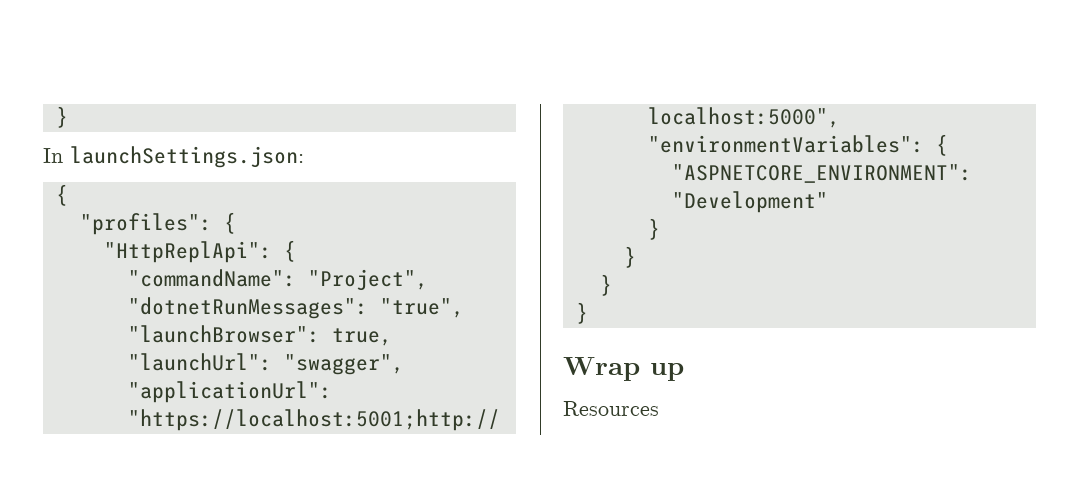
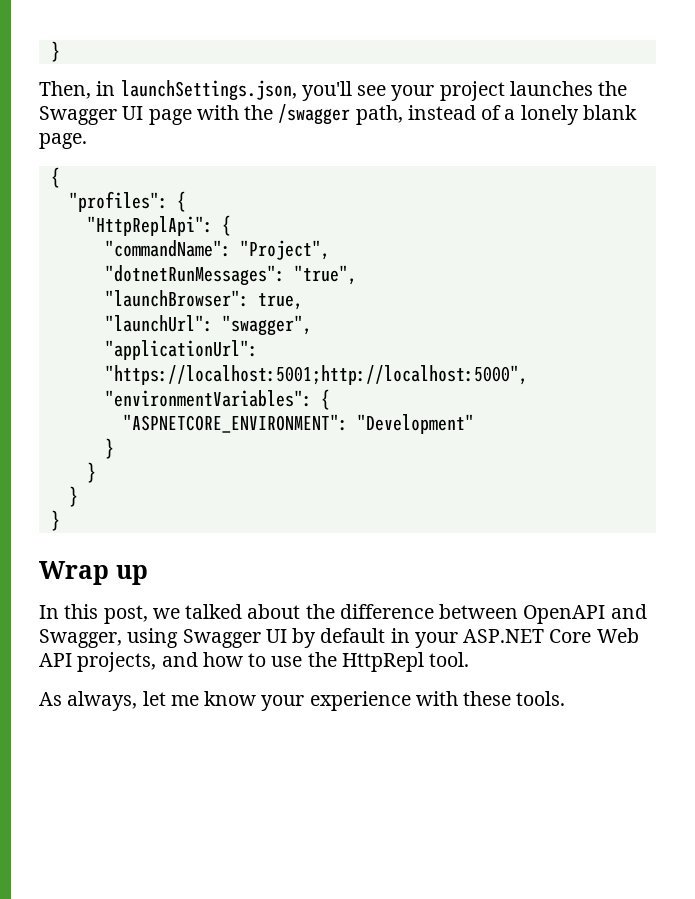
[55,106,68,128] [43,146,304,168] } // In launchSettings.json: -> [50,41,60,62] [39,80,628,101] [39,104,637,125] [39,133,87,149] } // Then, in launchSettings.json, you'll see your project launches the Swagger UI page with the /swagger path, instead of a lonely blank page.
[563,401,659,416] Resources -> [39,604,647,624] [39,628,639,648] [39,652,470,672] [39,691,566,711] In this post, we talked about the difference between OpenAPI and Swagger, using Swagger UI by default in your ASP.NET Core Web API projects, and how to use the HttpRepl tool. // As always, let me know your experience with these tools.

